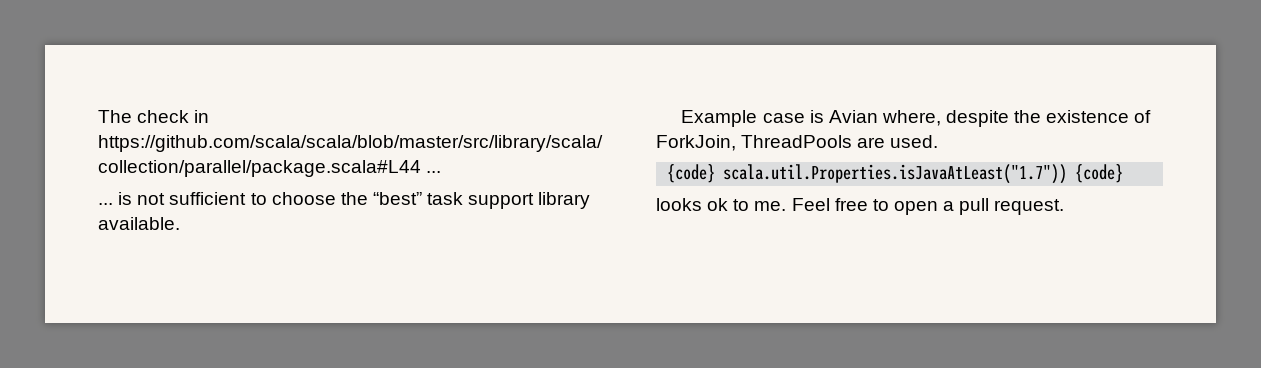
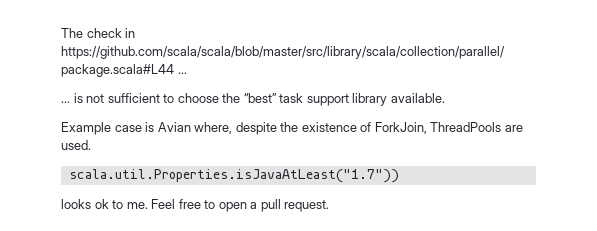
[667,164,716,183] {code} -> (91, 145) none
[1075,164,1124,183] {code} -> (399, 176) none

